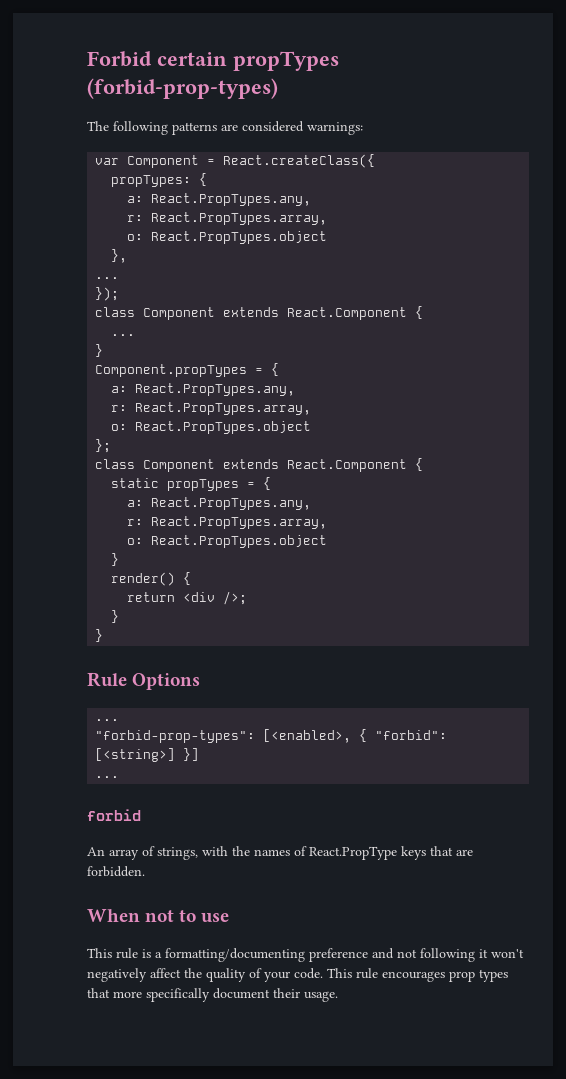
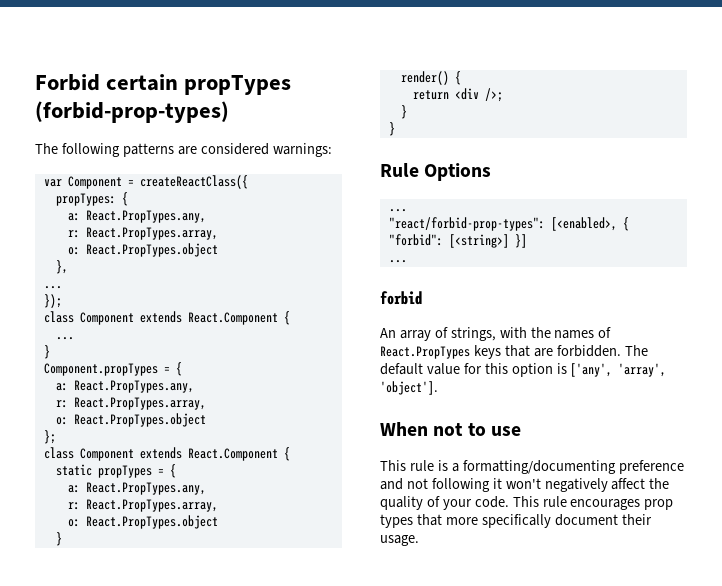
[223,154,376,168] React.createClass({ -> [139,175,248,189] createReactClass({
[95,730,256,743] "forbid-prop-types": -> [388,217,545,231] "react/forbid-prop-types":
[309,846,397,860] React.PropType -> [380,346,470,359] React.PropTypes
(145, 871) none -> [624,345,648,356] [380,363,667,377] [380,381,438,395] The default value for this option is ['any', 'array', 'object'].

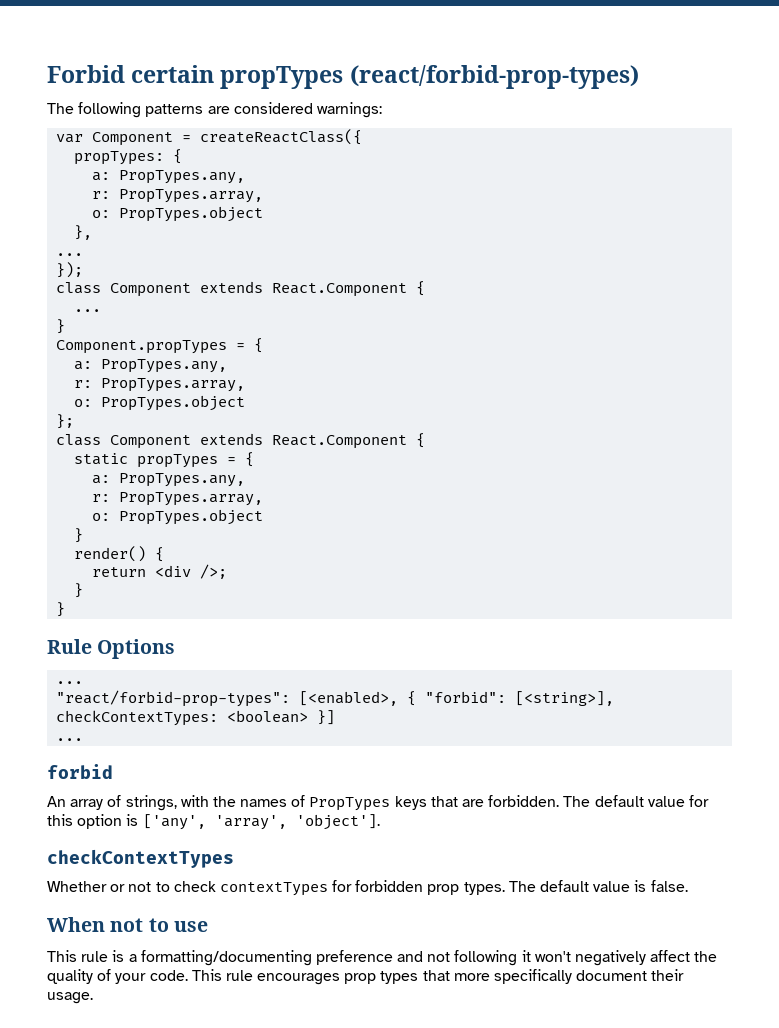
[35,101,229,123] (forbid-prop-types) -> [349,65,639,89] (react/forbid-prop-types)
[85,210,206,223] [67,227,218,240] [67,243,218,257] React.PropTypes.any, // r: React.PropTypes.array, // o: React.PropTypes.object -> [119,170,246,184] [92,189,264,203] [92,206,264,222] PropTypes.any, // r: PropTypes.array, // o: PropTypes.object
[73,380,194,393] [55,397,206,410] [55,413,206,427] React.PropTypes.any, // r: React.PropTypes.array, // o: React.PropTypes.object -> [101,359,228,373] [74,378,246,392] [74,395,246,411] PropTypes.any, // r: PropTypes.array, // o: PropTypes.object
[85,482,206,495] [67,499,218,512] [67,515,218,529] React.PropTypes.any, // r: React.PropTypes.array, // o: React.PropTypes.object -> [119,473,246,487] [92,492,264,506] [92,509,264,525] PropTypes.any, // r: PropTypes.array, // o: PropTypes.object
[448,234,509,248] [<string>] -> [515,691,615,706] [56,710,309,726] [<string>], checkContextTypes: <boolean>
[380,346,470,359] React.PropTypes -> [309,797,391,811] PropTypes
(438, 388) none -> [47,849,234,868] [47,880,688,896] // checkContextTypes // Whether or not to check contextTypes for forbidden prop types. The default value is false.

